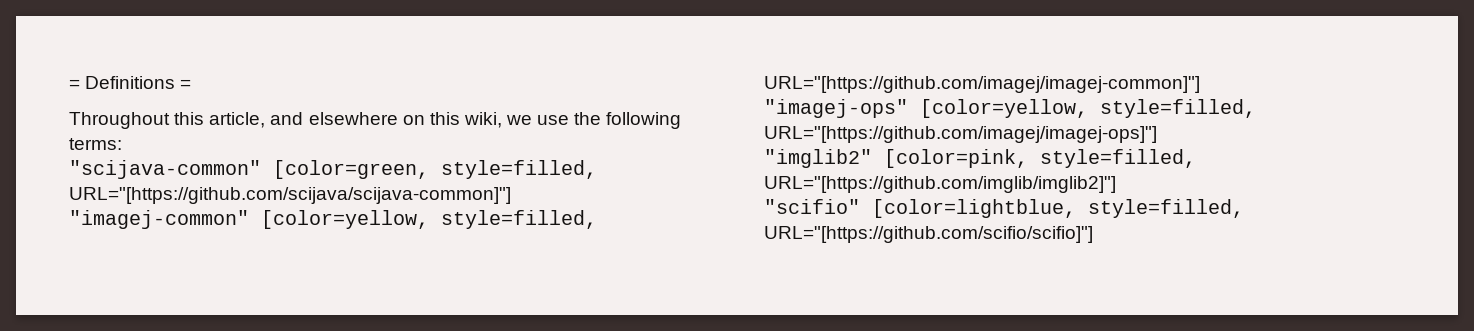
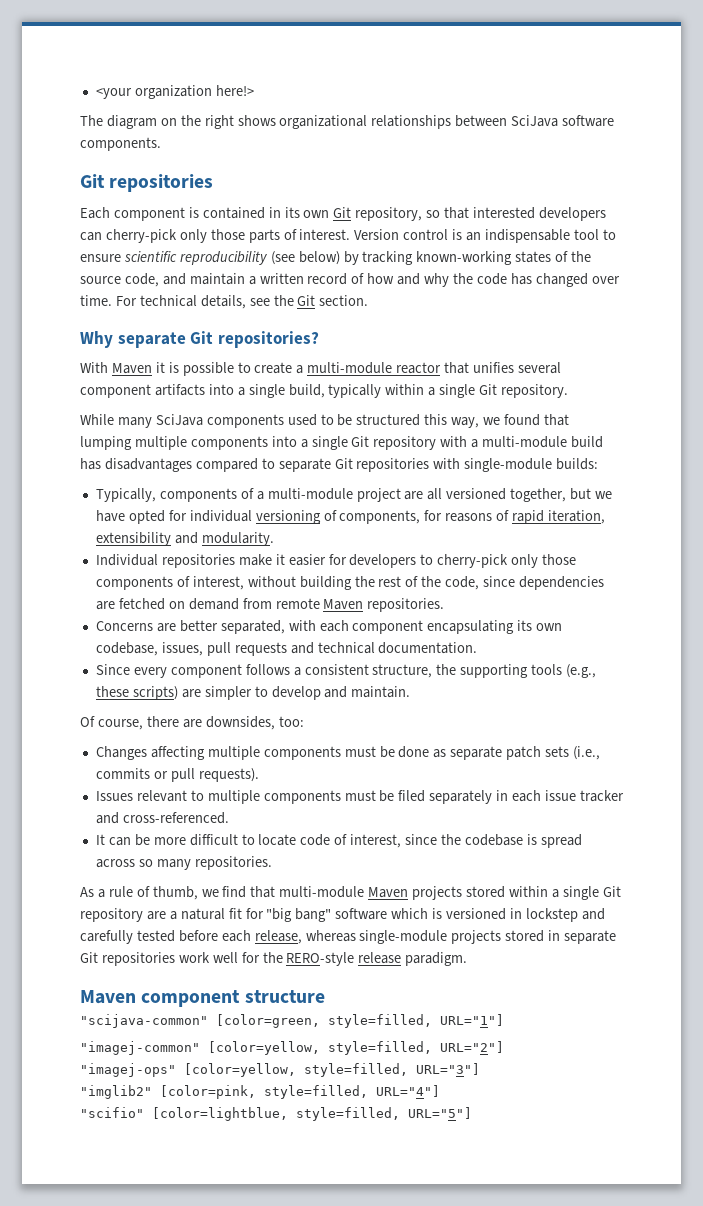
[69,76,192,89] [69,112,682,129] [69,138,122,150] = Definitions = // Throughout this article, and elsewhere on this wiki, we use the following terms: -> [95,85,254,99] [80,115,615,129] [80,137,161,151] [80,174,214,192] [80,207,606,221] [80,229,616,243] [80,251,592,265] [80,273,620,287] [80,295,369,309] [80,331,319,348] [80,362,561,376] [80,384,569,398] [80,414,569,428] [80,436,604,450] [80,458,599,472] [95,488,613,502] [95,510,606,524] [95,532,274,546] [95,554,577,568] [95,576,605,590] [95,598,445,612] [95,620,563,634] [95,642,478,656] [95,664,597,678] [95,686,411,700] [80,716,304,730] [95,746,601,760] [95,768,259,782] [95,790,624,804] [95,812,229,824] [95,834,582,848] [95,856,272,870] [80,886,621,900] [80,908,605,922] [80,930,617,944] [80,952,468,966] [80,990,325,1007] <your organization here!> // The diagram on the right shows organizational relationships between SciJava software components. // Git repositories // Each component is contained in its own Git repository, so that interested developers can cherry-pick only those parts of interest. Version control is an indispensable tool to ensure scientific reproducibility (see below) by tracking known-working states of the source code, and maintain a written record of how and why the code has changed over time. For technical details, see the Git section. // Why separate Git repositories? // With Maven it is possible to create a multi-module reactor that unifies several component artifacts into a single build, typically within a single Git repository. // While many SciJava components used to be structured this way, we found that lumping multiple components into a single Git repository with a multi-module build has disadvantages compared to separate Git repositories with single-module builds: // Typically, components of a multi-module project are all versioned together, but we have opted for individual versioning of components, for reasons of rapid iteration, extensibility and modularity. // Individual repositories make it easier for developers to cherry-pick only those components of interest, without building the rest of the code, since dependencies are fetched on demand from remote Maven repositories. // Concerns are better separated, with each component encapsulating its own codebase, issues, pull requests and technical documentation. // Since every component follows a consistent structure, the supporting tools (e.g., these scripts) are simpler to develop and maintain. // Of course, there are downsides, too: // Changes affecting multiple components must be done as separate patch sets (i.e., commits or pull requests). // Issues relevant to multiple components must be filed separately in each issue tracker and cross-referenced. // It can be more difficult to locate code of interest, since the codebase is spread across so many repositories. // As a rule of thumb, we find that multi-module Maven projects stored within a single Git repository are a natural fit for "big bang" software which is versioned in lockstep and carefully tested before each release, whereas single-module projects stored in separate Git repositories work well for the RERO-style release paradigm. // Maven component structure
[69,187,511,204] URL="[https://github.com/scijava/scijava-common]"] -> [440,1014,504,1026] URL="1"]
[764,76,1200,93] URL="[https://github.com/imagej/imagej-common]"] -> [440,1041,504,1053] URL="2"]
[764,126,1157,143] URL="[https://github.com/imagej/imagej-ops]"] -> [416,1063,480,1075] URL="3"]
[764,176,1116,193] URL="[https://github.com/imglib/imglib2]"] -> [376,1085,440,1097] URL="4"]
[764,226,1093,243] URL="[https://github.com/scifio/scifio]"] -> [408,1107,472,1119] URL="5"]

